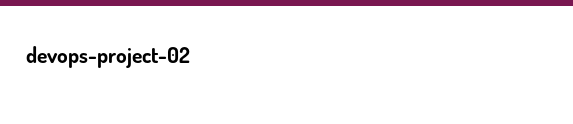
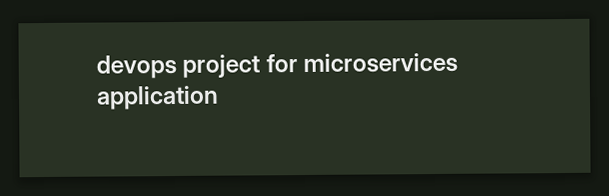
[26,46,190,68] devops-project-02 -> [96,52,459,79] [96,85,219,110] devops project for microservices application

